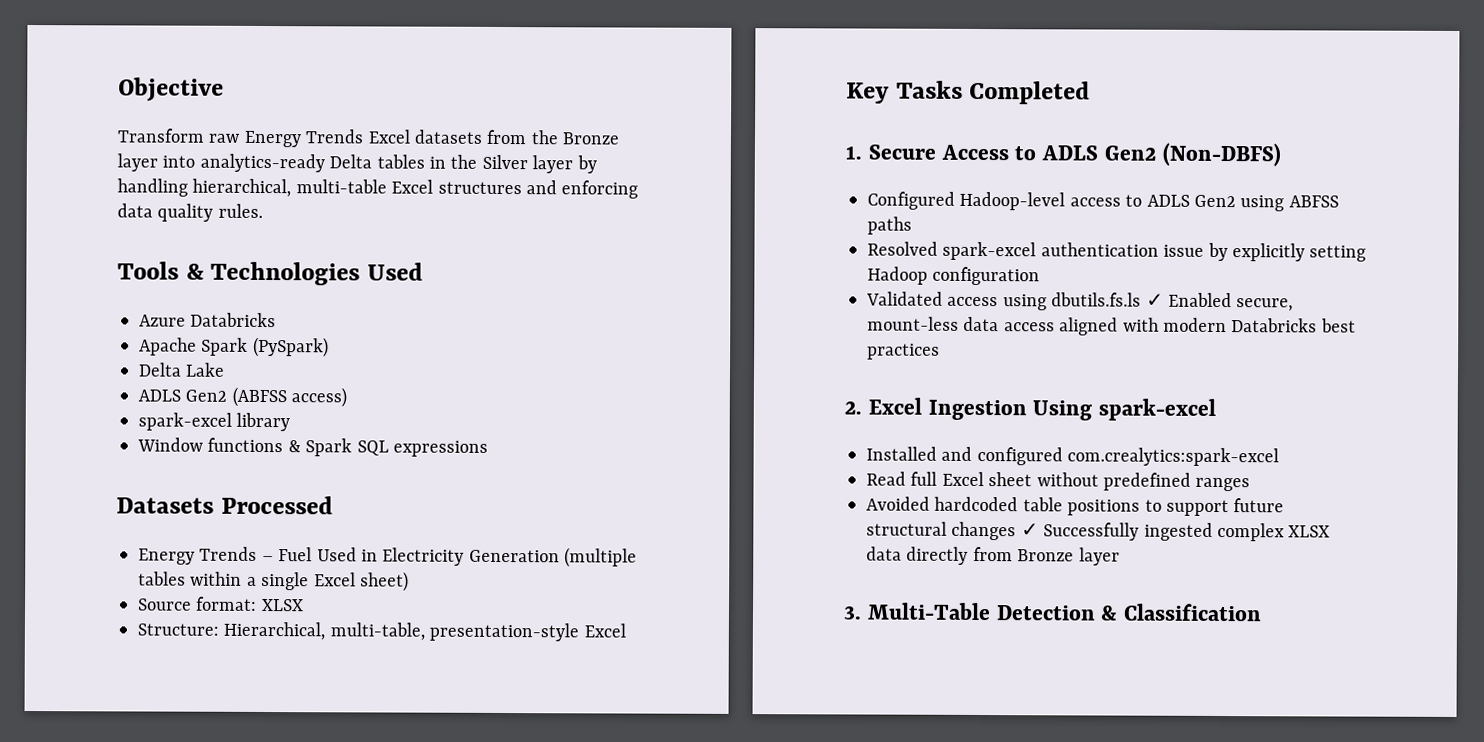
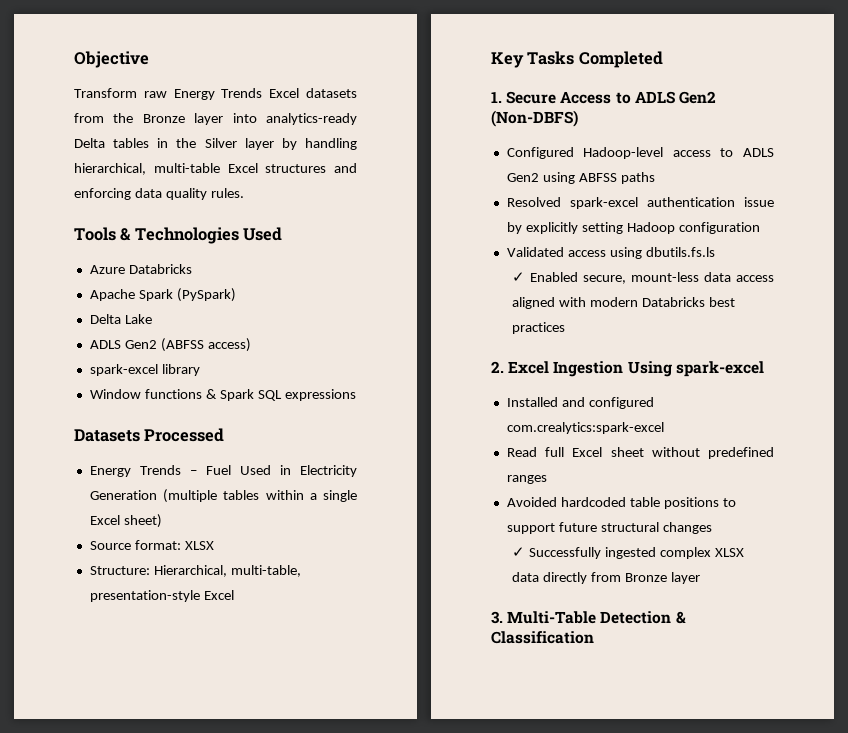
(1142, 299) none -> (715, 252) //
(1017, 531) none -> (712, 528) //

